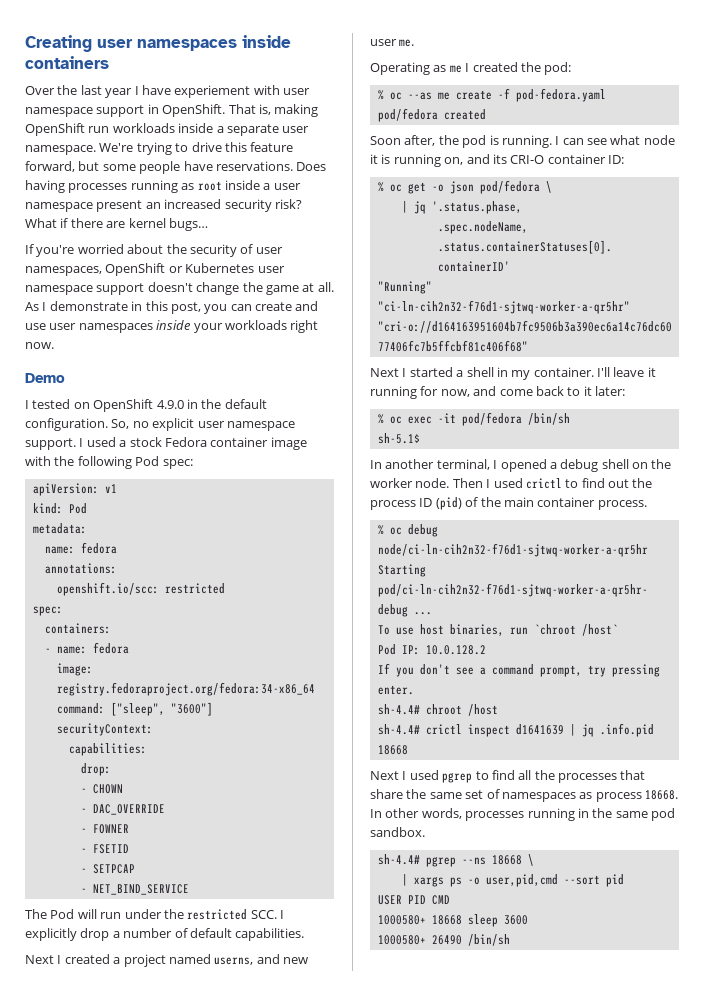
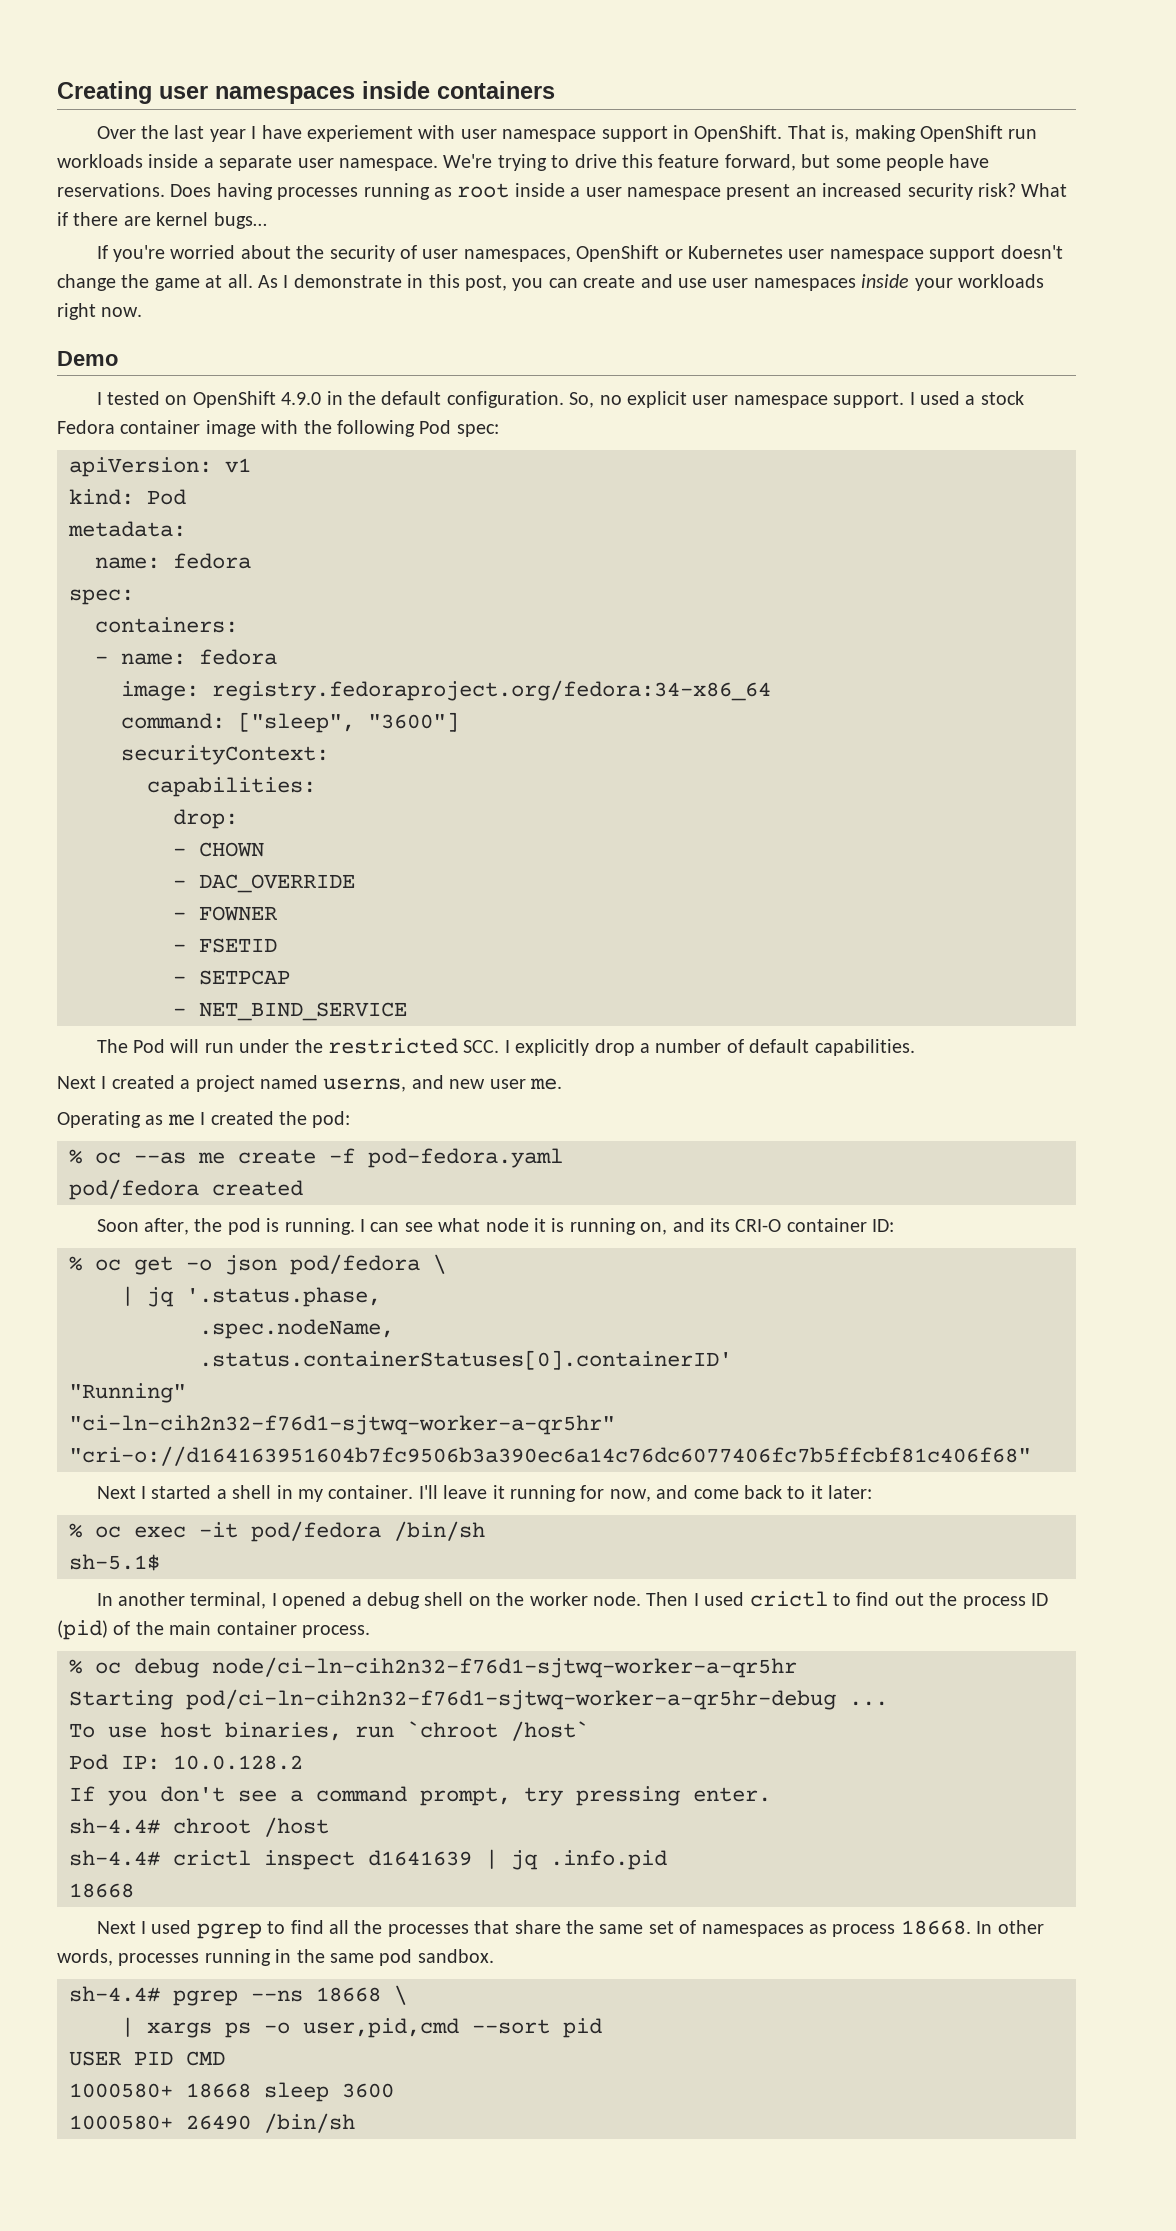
[44,563,117,574] [56,582,225,596] // annotations: // openshift.io/scc: restricted -> (251, 561) none

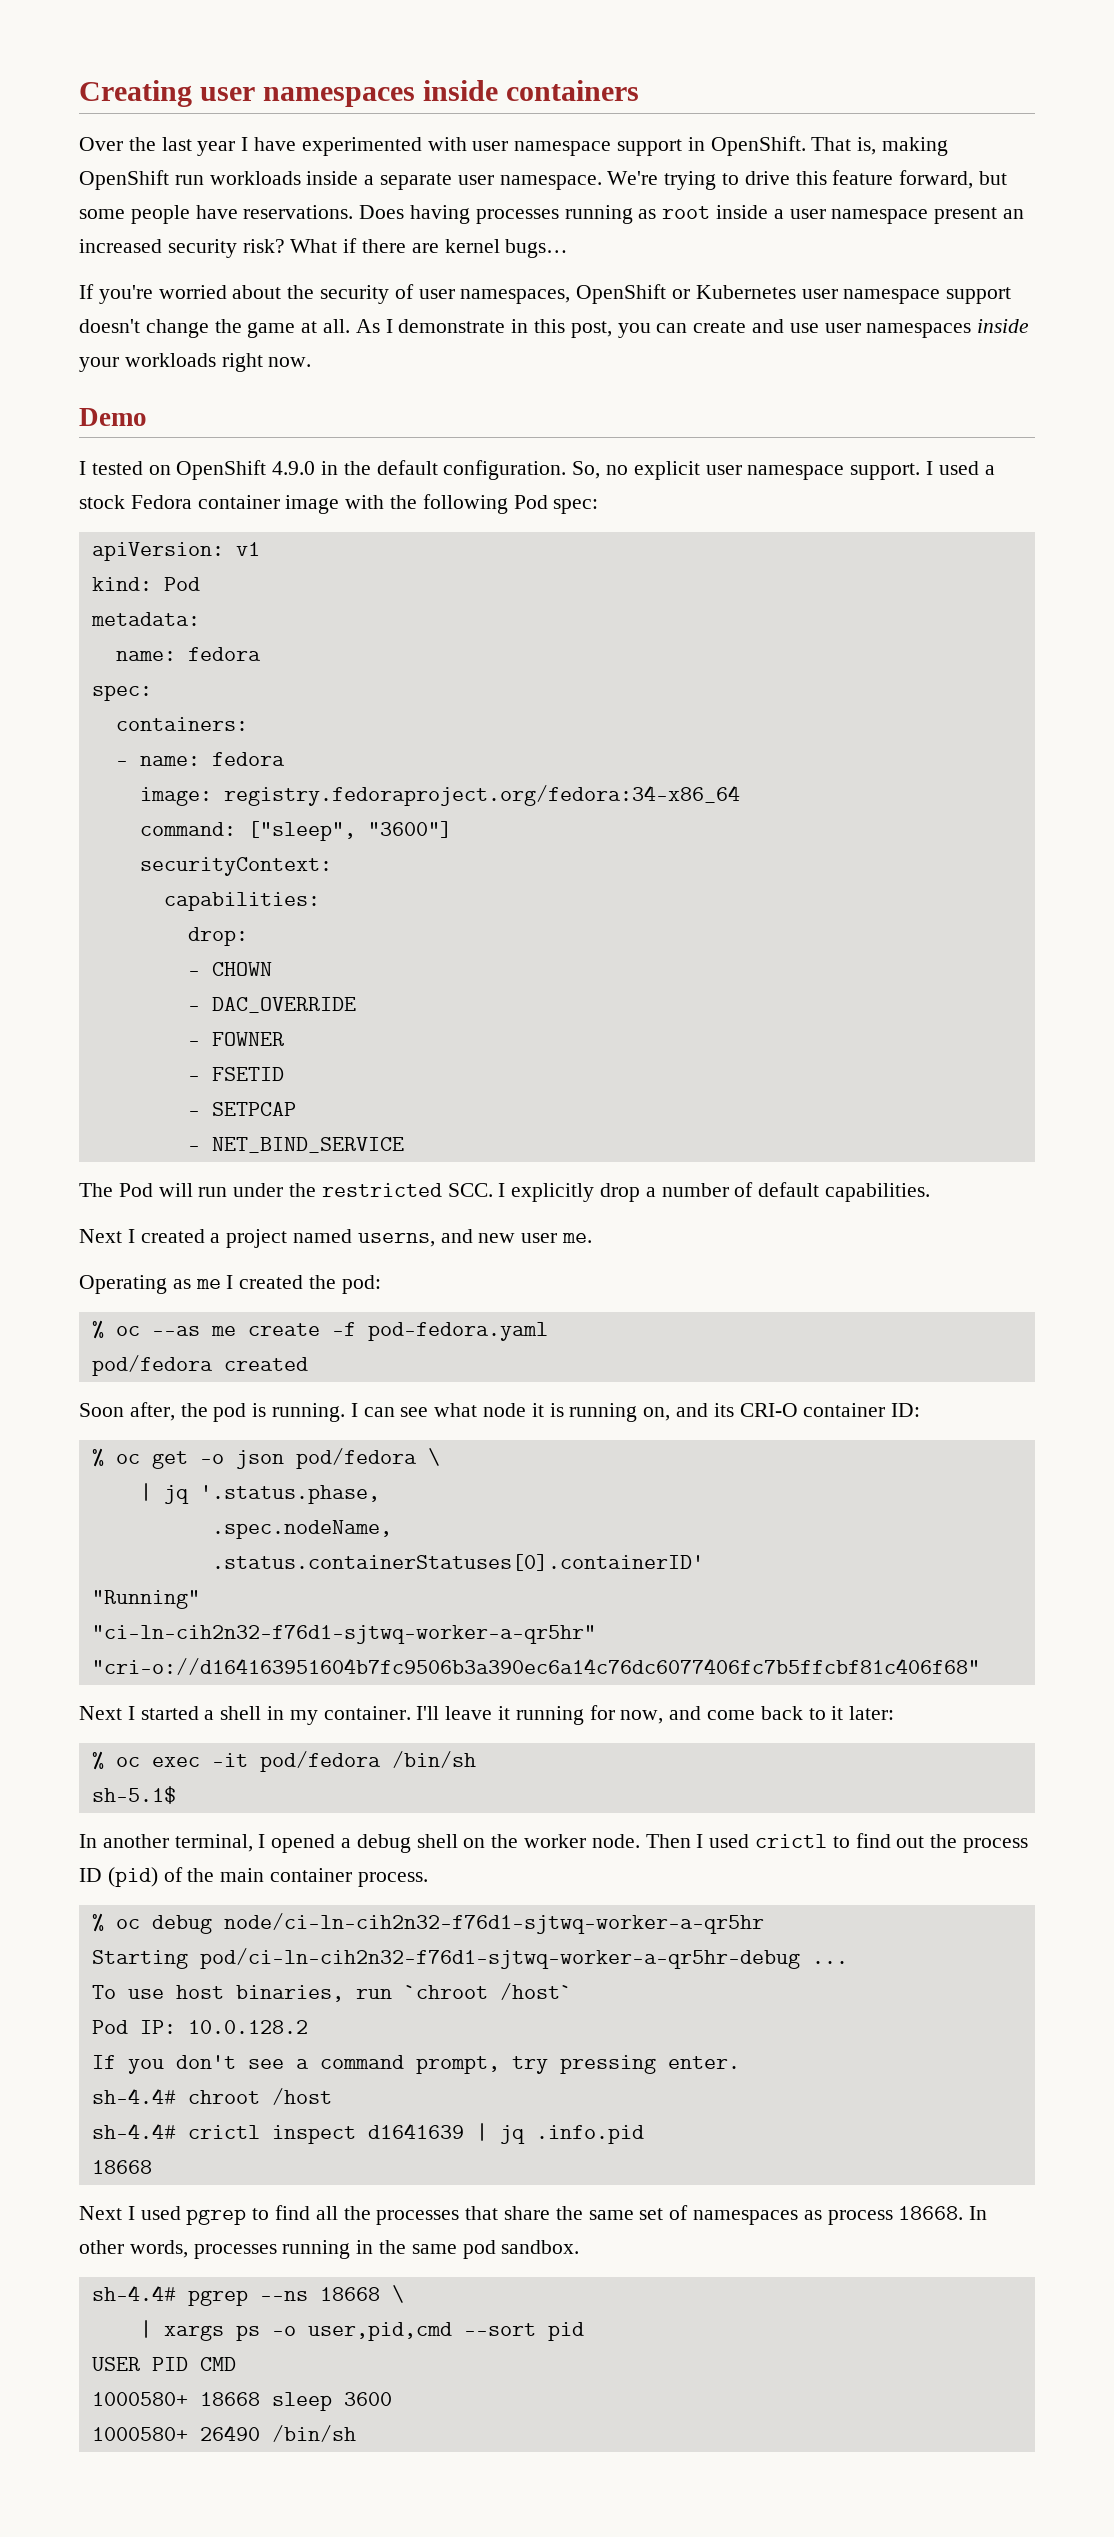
[307,125,414,142] experiement -> [301,137,422,156] experimented

